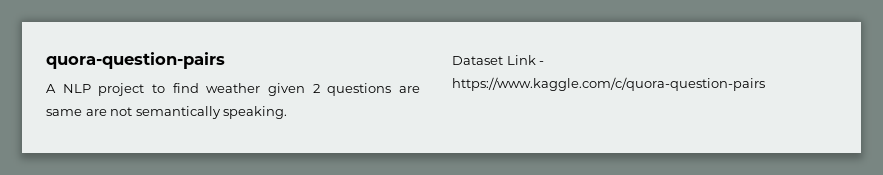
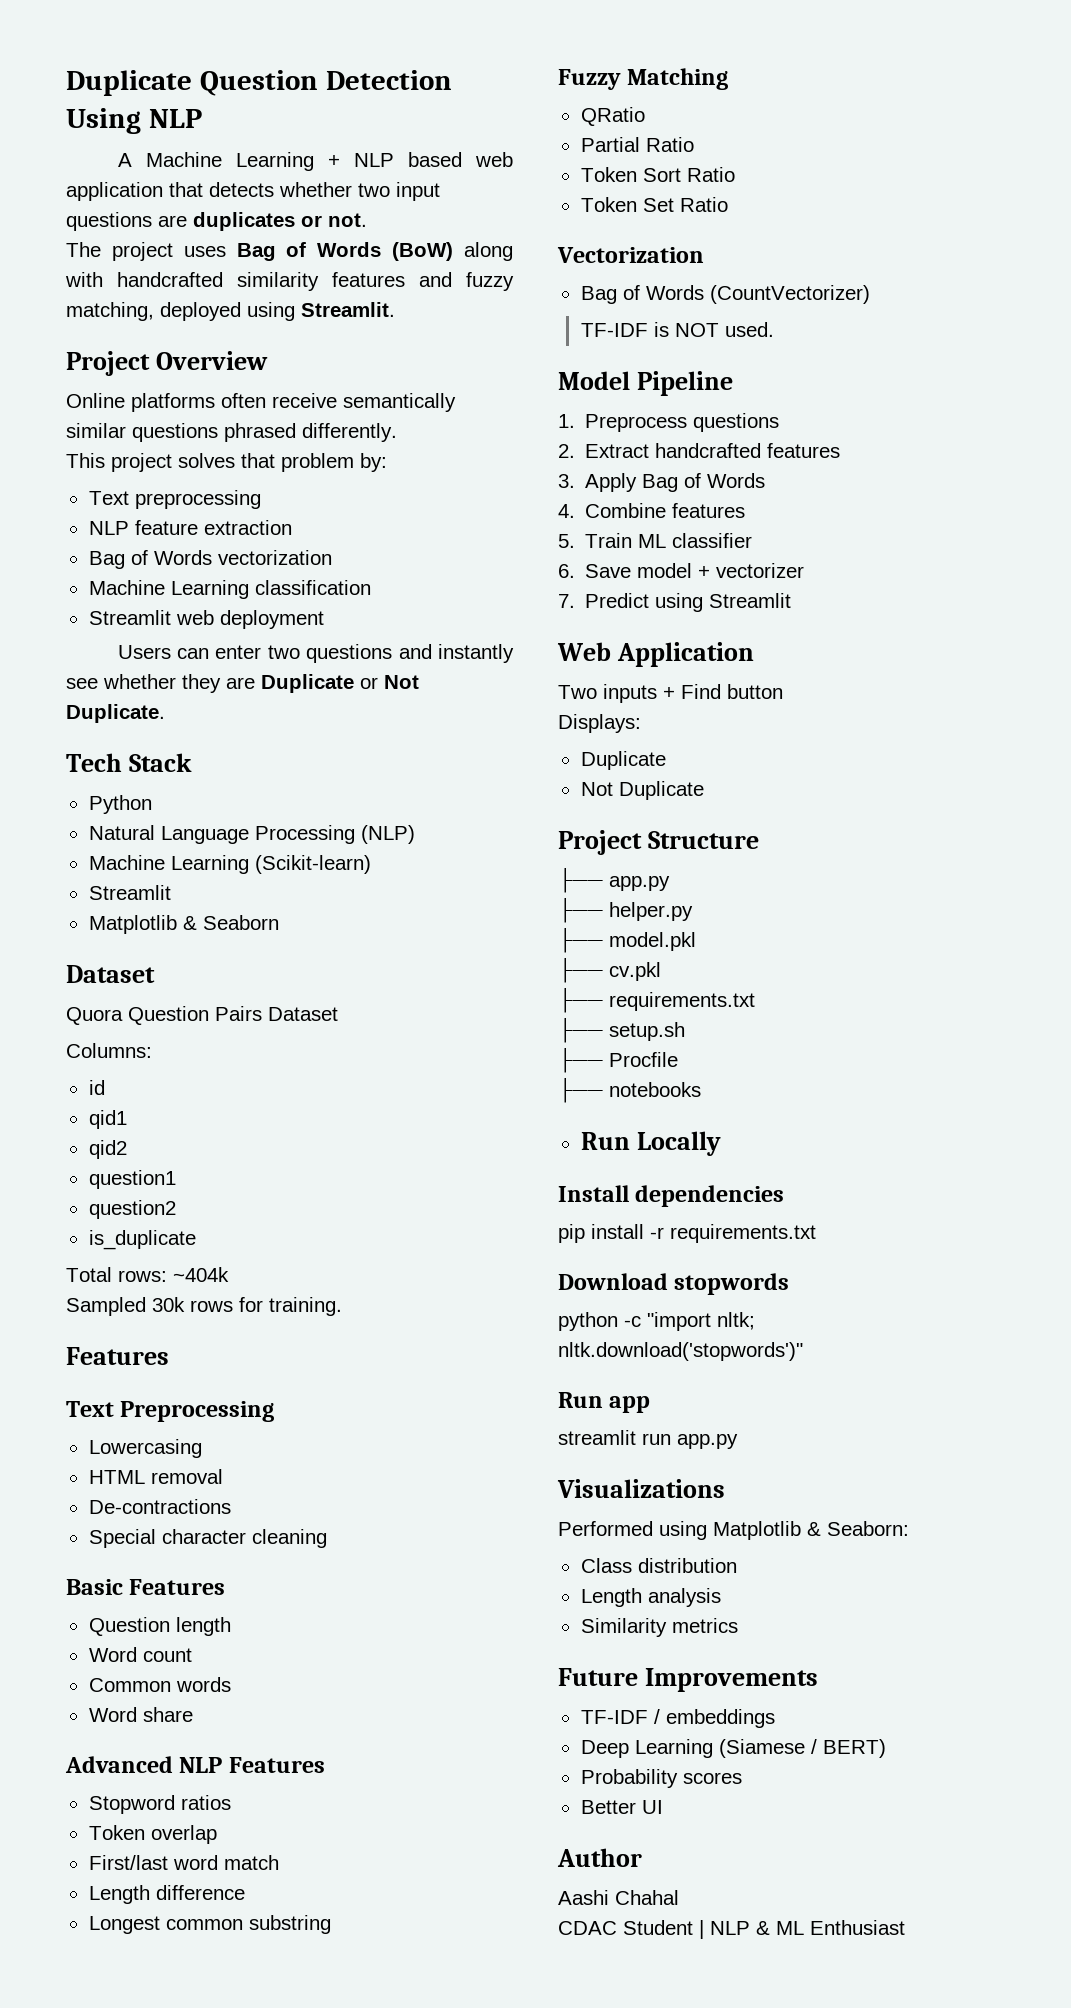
[46,52,225,69] [46,83,420,96] [46,106,288,119] [452,55,545,65] [452,77,765,91] quora-question-pairs // A NLP project to find weather given 2 questions are same are not semantically speaking. // Dataset Link - https://www.kaggle.com/c/quora-question-pairs -> [66,70,452,96] [66,108,202,134] [117,152,513,171] [66,182,440,201] [66,212,367,231] [66,242,513,261] [65,272,514,291] [66,302,395,321] [66,351,269,376] [66,393,456,412] [66,423,397,442] [66,453,387,472] [88,490,261,509] [88,520,292,535] [88,550,332,569] [88,580,371,599] [88,610,324,629] [117,644,514,663] [66,674,419,693] [66,704,165,723] [66,753,193,772] [88,795,152,814] [88,825,415,844] [88,855,371,874] [88,885,171,900] [88,915,279,934] [66,965,155,983] [66,1006,338,1025] [66,1043,152,1058] [88,1080,105,1095] [88,1110,127,1129] [88,1140,127,1159] [88,1170,176,1189] [88,1200,176,1219] [88,1230,196,1250] [66,1267,229,1282] [66,1297,342,1316] [66,1347,169,1365] [66,1401,275,1422] [88,1439,202,1458] [88,1469,223,1484] [88,1499,231,1514] [88,1529,327,1548] [66,1579,226,1595] [88,1617,231,1636] [88,1647,192,1662] [88,1677,231,1692] [88,1707,193,1722] [65,1756,325,1773] [88,1795,231,1814] [88,1825,217,1844] [88,1855,279,1870] [88,1885,245,1904] [88,1915,331,1934] [558,68,729,90] [580,107,645,126] [580,137,694,152] [580,167,735,182] [580,197,728,212] [557,247,704,263] [580,285,870,304] [580,322,774,337] [558,371,734,396] [558,413,780,432] [558,443,841,458] [558,473,766,492] [558,503,746,518] [558,533,753,548] [558,563,805,578] [558,593,792,612] [557,642,755,667] [558,684,783,703] [558,714,641,733] [580,751,666,770] [580,781,704,800] [558,830,760,855] [558,868,670,893] [558,898,693,923] [558,928,696,953] [558,958,661,983] [558,988,755,1013] [558,1018,685,1043] [558,1048,678,1073] [558,1078,701,1103] [580,1131,721,1156] [558,1185,785,1207] [558,1224,816,1243] [558,1273,790,1295] [558,1312,755,1331] [558,1342,803,1361] [558,1392,651,1413] [558,1430,738,1449] [557,1479,725,1498] [558,1521,909,1540] [580,1558,737,1573] [580,1588,721,1607] [580,1618,738,1637] [558,1668,819,1692] [580,1709,775,1728] [580,1739,886,1758] [580,1769,742,1788] [580,1800,663,1814] [557,1848,642,1867] [558,1890,679,1905] [558,1920,905,1939] Duplicate Question Detection Using NLP // A Machine Learning + NLP based web application that detects whether two input questions are duplicates or not. // The project uses Bag of Words (BoW) along with handcrafted similarity features and fuzzy matching, deployed using Streamlit. // Project Overview // Online platforms often receive semantically similar questions phrased differently. // This project solves that problem by: // Text preprocessing // NLP feature extraction // Bag of Words vectorization // Machine Learning classification // Streamlit web deployment // Users can enter two questions and instantly see whether they are Duplicate or Not Duplicate. // Tech Stack // Python // Natural Language Processing (NLP) // Machine Learning (Scikit-learn) // Streamlit // Matplotlib & Seaborn // Dataset // Quora Question Pairs Dataset // Columns: // id // qid1 // qid2 // question1 // question2 // is_duplicate // Total rows: ~404k // Sampled 30k rows for training. // Features // Text Preprocessing // Lowercasing // HTML removal // De-contractions // Special character cleaning // Basic Features // Question length // Word count // Common words // Word share // Advanced NLP Features // Stopword ratios // Token overlap // First/last word match // Length difference // Longest common substring // Fuzzy Matching // QRatio // Partial Ratio // Token Sort Ratio // Token Set Ratio // Vectorization // Bag of Words (CountVectorizer) // TF-IDF is NOT used. // Model Pipeline // 1. Preprocess questions // 2. Extract handcrafted features // 3. Apply Bag of Words // 4. Combine features // 5. Train ML classifier // 6. Save model + vectorizer // 7. Predict using Streamlit // Web Application // Two inputs + Find button // Displays: // Duplicate // Not Duplicate // Project Structure // ├── app.py // ├── helper.py // ├── model.pkl // ├── cv.pkl // ├── requirements.txt // ├── setup.sh // ├── Procfile // ├── notebooks // Run Locally // Install dependencies // pip install -r requirements.txt // Download stopwords // python -c "import nltk; nltk.download('stopwords')" // Run app // streamlit run app.py // Visualizations // Performed using Matplotlib & Seaborn: // Class distribution // Length analysis // Similarity metrics // Future Improvements // TF-IDF / embeddings // Deep Learning (Siamese / BERT) // Probability scores // Better UI // Author // Aashi Chahal // CDAC Student | NLP & ML Enthusiast

